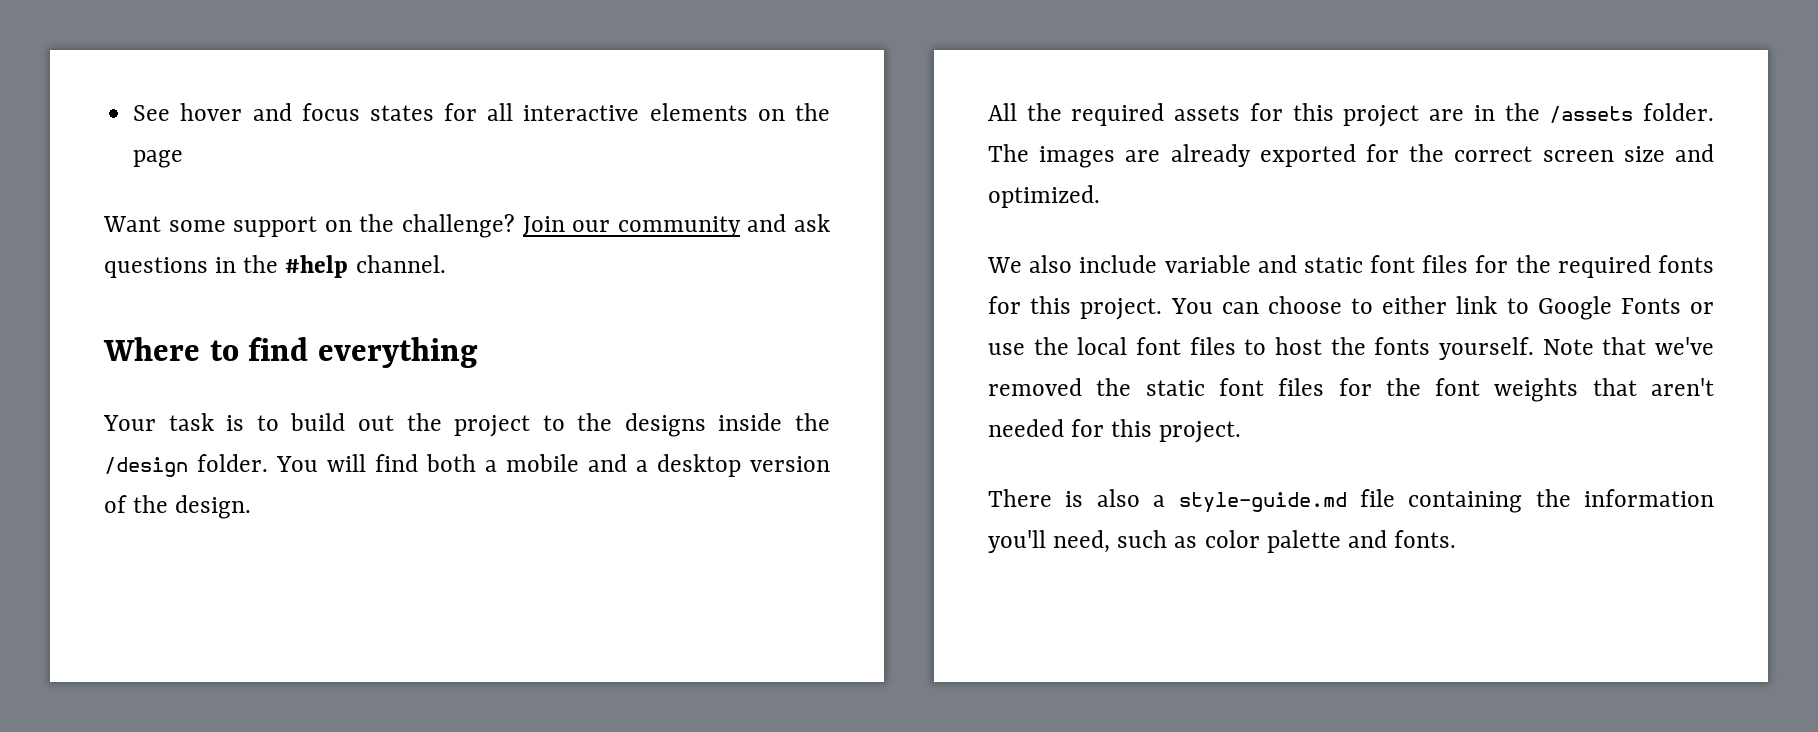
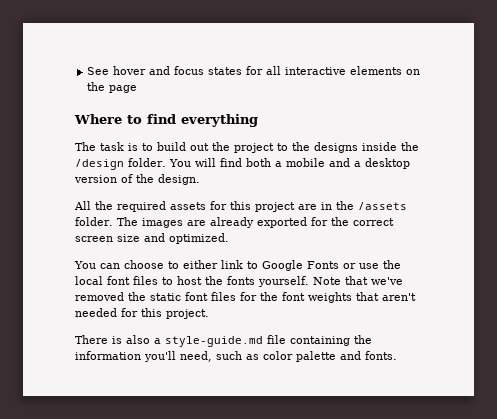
[103,214,831,238] [104,255,446,278] // Want some support on the challenge? Join our community and ask questions in the #help channel. -> (138, 89) none
[103,415,156,431] Your -> [75,142,96,151] The
[987,255,1714,278] [988,296,1163,320] We also include variable and static font files for the required fonts for this project. -> (229, 238) none

